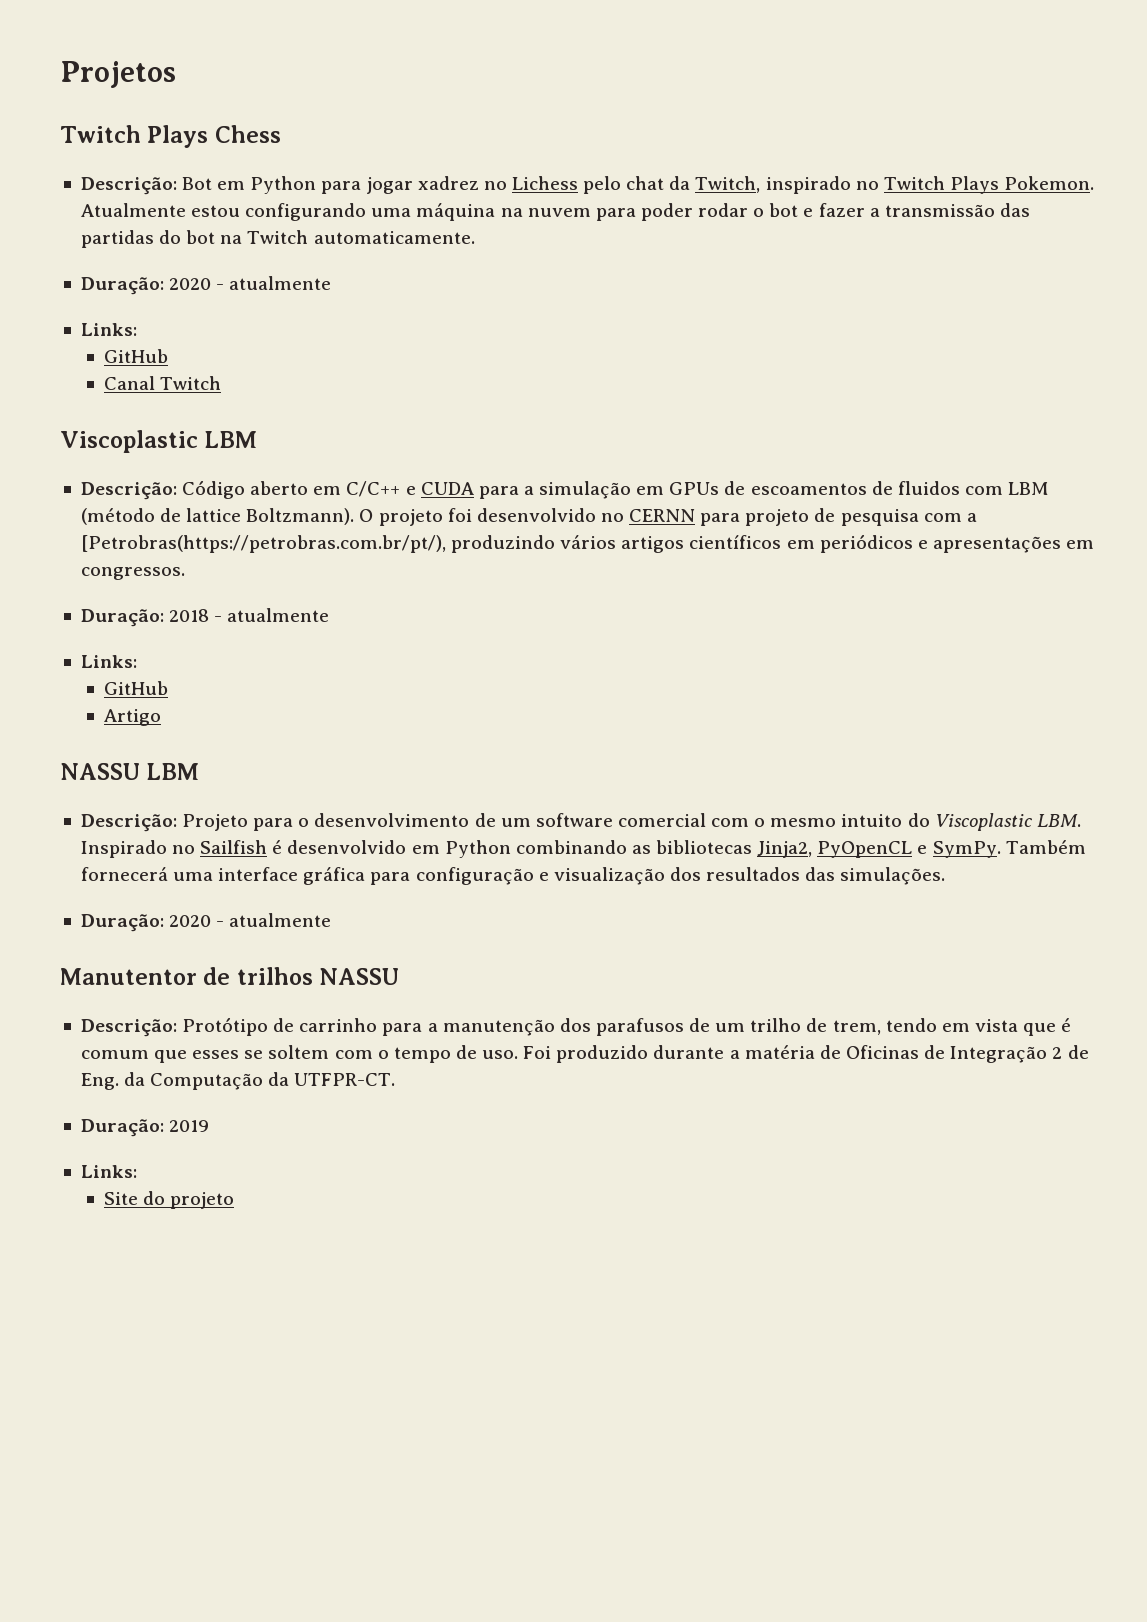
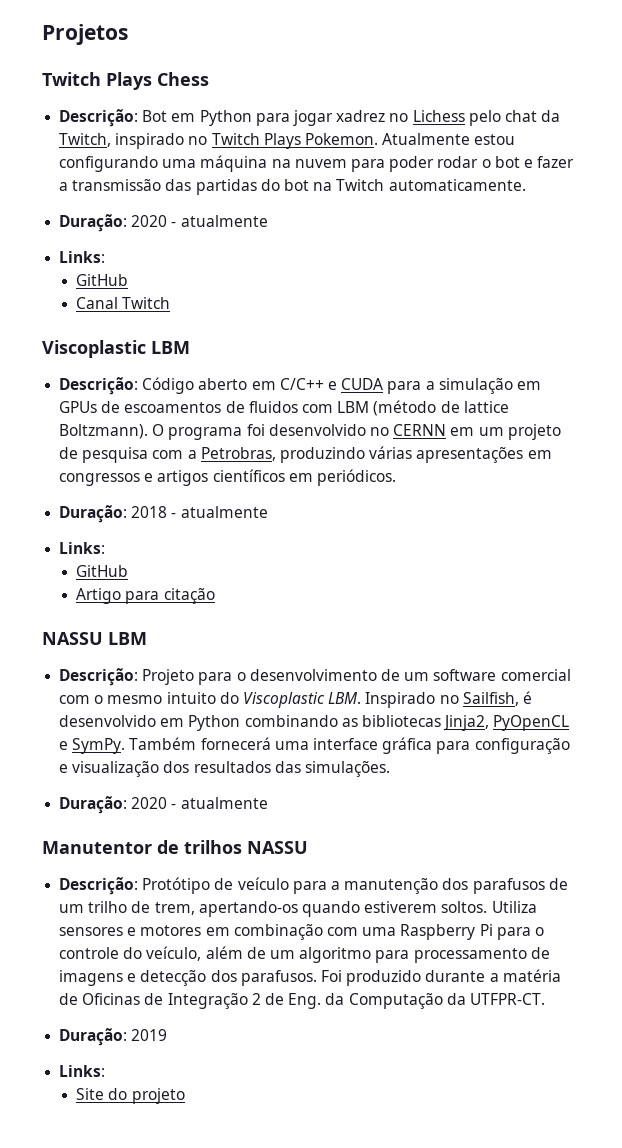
[378,509,443,526] projeto -> [168,427,243,440] programa
[700,513,741,526] para -> [450,427,504,436] em um
[80,534,1095,553] [80,567,185,580] [Petrobras(https://petrobras.com.br/pt/), produzindo vários artigos científicos em periódicos e apresentações em congressos. -> [200,446,552,463] [59,469,396,486] Petrobras, produzindo várias apresentações em congressos e artigos científicos em periódicos.
(162, 717) none -> [125,588,215,604] para citação
[200,840,268,854] Sailfish -> [462,692,519,706] Sailfish,
[299,1018,378,1032] carrinho -> [237,877,289,890] veículo
[885,1018,1072,1036] [80,1045,519,1063] tendo em vista que é comum que esses se soltem com o tempo de uso. -> [198,901,537,917] [59,924,544,940] [59,946,550,963] [59,970,317,986] apertando-os quando estiverem soltos. Utiliza sensores e motores em combinação com uma Raspberry Pi para o controle do veículo, além de um algoritmo para processamento de imagens e detecção dos parafusos.

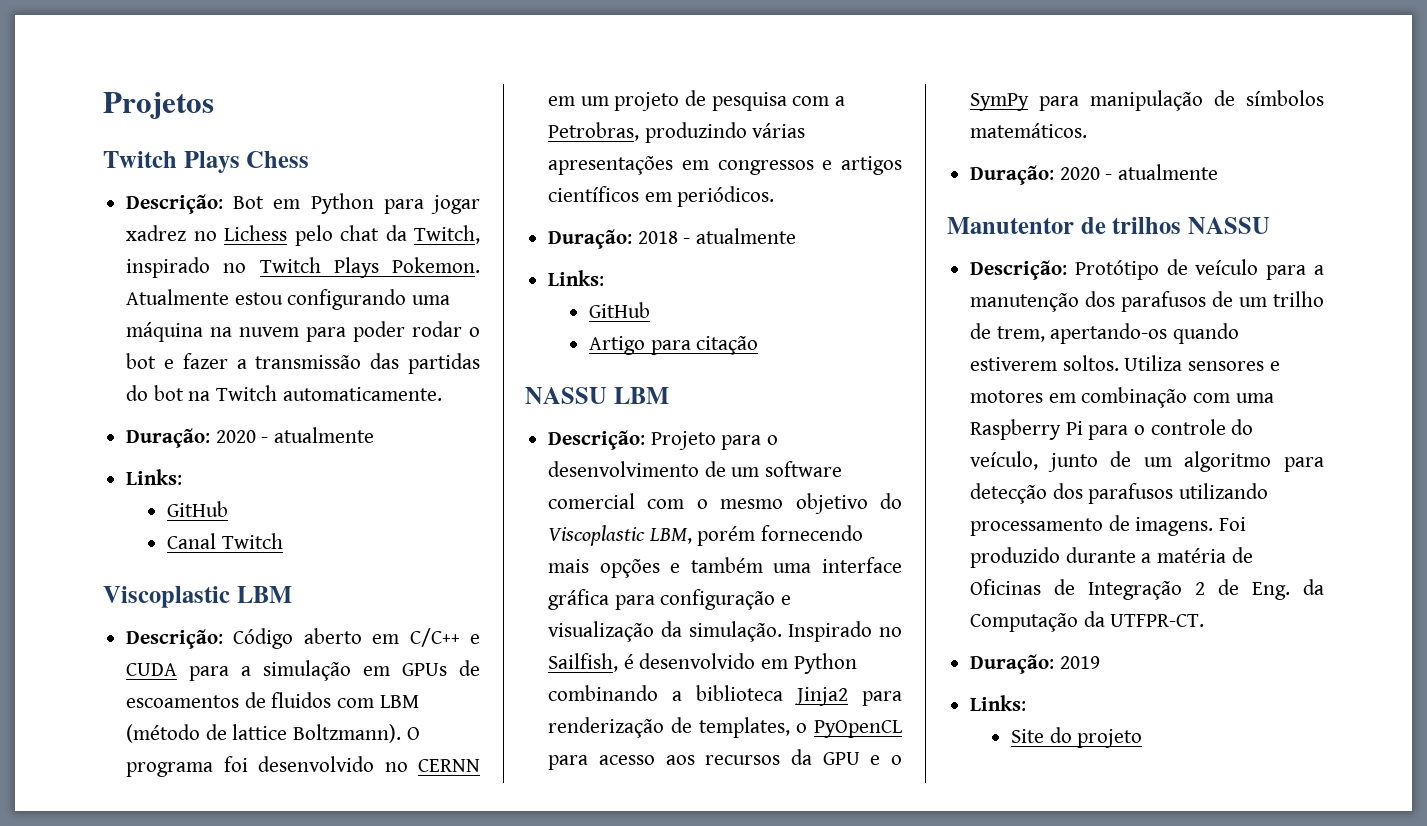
[166,692,216,704] intuito -> [795,493,868,514] objetivo
[328,692,362,704] LBM. -> [648,525,864,546] [548,557,902,578] [548,589,792,610] [548,621,782,642] LBM, porém fornecendo mais opções e também uma interface gráfica para configuração e visualização da simulação.
[341,715,570,731] [59,737,570,754] [59,761,390,777] as bibliotecas Jinja2, PyOpenCL e SymPy. Também fornecerá uma interface gráfica para configuração e visualização dos resultados das simulações. -> [672,685,902,706] [548,717,902,738] [548,749,902,770] [970,90,1324,111] [970,123,1088,138] a biblioteca Jinja2 para renderização de templates, o PyOpenCL para acesso aos recursos da GPU e o SymPy para manipulação de símbolos matemáticos.
[205,946,243,959] além -> [1047,453,1098,472] junto
[413,947,550,963] [59,970,317,986] processamento de imagens e detecção dos parafusos. -> [970,483,1269,504] [970,515,1214,536] detecção dos parafusos utilizando processamento de imagens.

